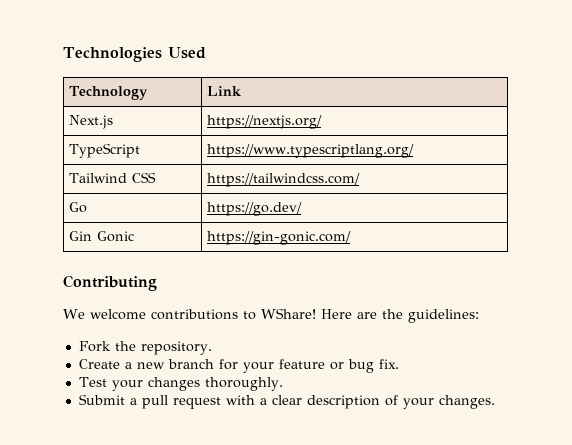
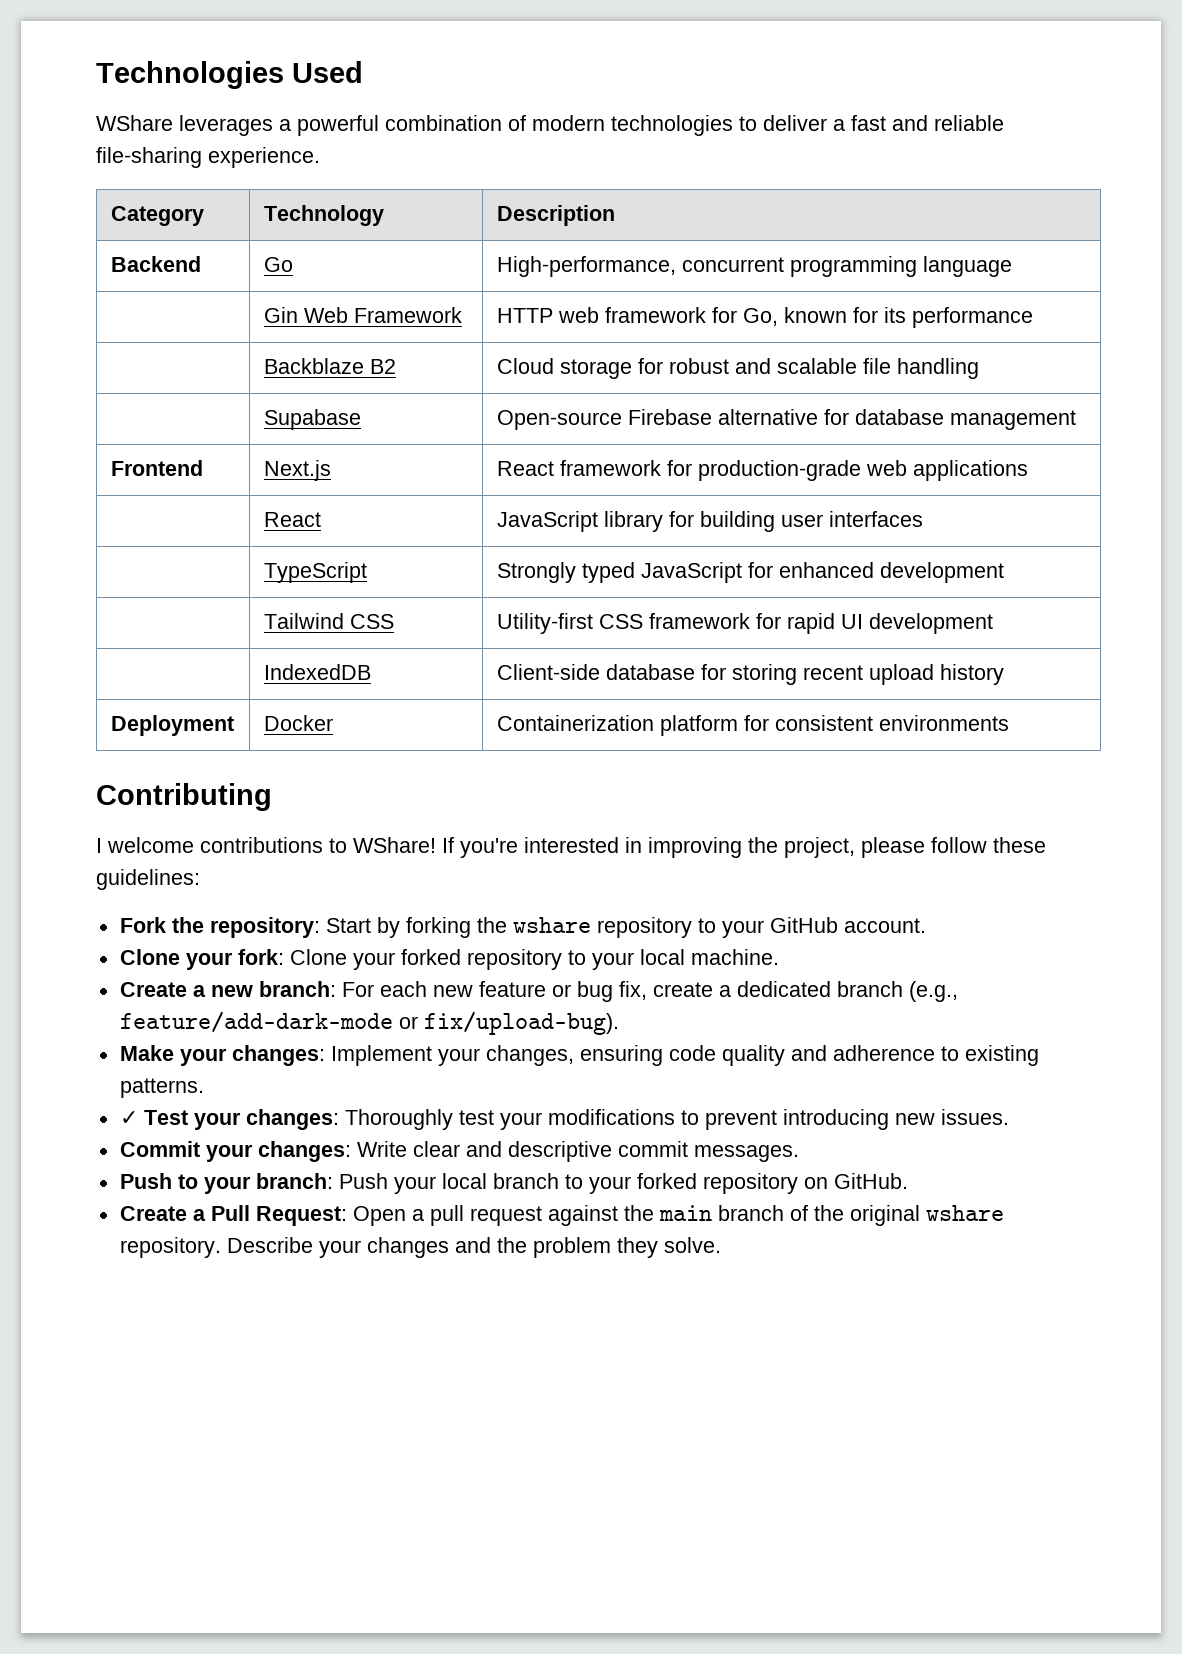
[69,86,149,100] [207,86,243,96] [69,115,114,129] [207,115,323,129] [69,143,141,158] [207,144,415,158] [69,172,157,183] [207,173,361,187] [69,202,88,213] [207,202,303,216] [69,231,135,242] [207,231,352,245] // Technology | Link // Next.js | https://nextjs.org/ // TypeScript | https://www.typescriptlang.org/ // Tailwind CSS | https://tailwindcss.com/ // Go | https://go.dev/ // Gin Gonic | https://gin-gonic.com/ -> [96,115,1004,136] [96,147,320,168] [110,206,204,226] [263,205,384,226] [496,205,615,226] [110,256,201,272] [263,257,293,272] [496,256,1012,277] [263,307,462,323] [496,307,1033,328] [263,358,396,374] [496,358,979,379] [263,409,361,430] [496,409,1076,430] [110,460,203,476] [263,460,331,481] [496,460,1028,481] [263,512,321,527] [496,511,923,532] [263,562,367,583] [496,562,1004,583] [263,613,394,629] [496,613,993,634] [263,664,371,680] [496,664,1004,685] [110,715,234,736] [263,715,333,731] [496,715,1009,736] // WShare leverages a powerful combination of modern technologies to deliver a fast and reliable file-sharing experience. // Category | Technology | Description // Backend | Go | High-performance, concurrent programming language // | Gin Web Framework | HTTP web framework for Go, known for its performance // | Backblaze B2 | Cloud storage for robust and scalable file handling // | Supabase | Open-source Firebase alternative for database management // Frontend | Next.js | React framework for production-grade web applications // | React | JavaScript library for building user interfaces // | TypeScript | Strongly typed JavaScript for enhanced development // | Tailwind CSS | Utility-first CSS framework for rapid UI development // | IndexedDB | Client-side database for storing recent upload history // Deployment | Docker | Containerization platform for consistent environments
[63,309,85,319] We -> [96,838,102,853] I
[320,309,479,323] [78,341,212,355] [78,359,399,373] [78,377,283,391] [78,394,495,409] Here are the guidelines: // Fork the repository. // Create a new branch for your feature or bug fix. // Test your changes thoroughly. // Submit a pull request with a clear description of your changes. -> [442,837,1046,858] [96,869,200,890] [119,917,926,938] [119,949,779,970] [119,981,958,1002] [119,1011,619,1035] [119,1045,1039,1066] [119,1078,204,1098] [119,1109,1009,1130] [119,1141,799,1162] [119,1173,908,1194] [119,1205,1004,1226] [119,1237,721,1258] If you're interested in improving the project, please follow these guidelines: // Fork the repository: Start by forking the wshare repository to your GitHub account. // Clone your fork: Clone your forked repository to your local machine. // Create a new branch: For each new feature or bug fix, create a dedicated branch (e.g., feature/add-dark-mode or fix/upload-bug). // Make your changes: Implement your changes, ensuring code quality and adherence to existing patterns. // ✓ Test your changes: Thoroughly test your modifications to prevent introducing new issues. // Commit your changes: Write clear and descriptive commit messages. // Push to your branch: Push your local branch to your forked repository on GitHub. // Create a Pull Request: Open a pull request against the main branch of the original wshare repository. Describe your changes and the problem they solve.

